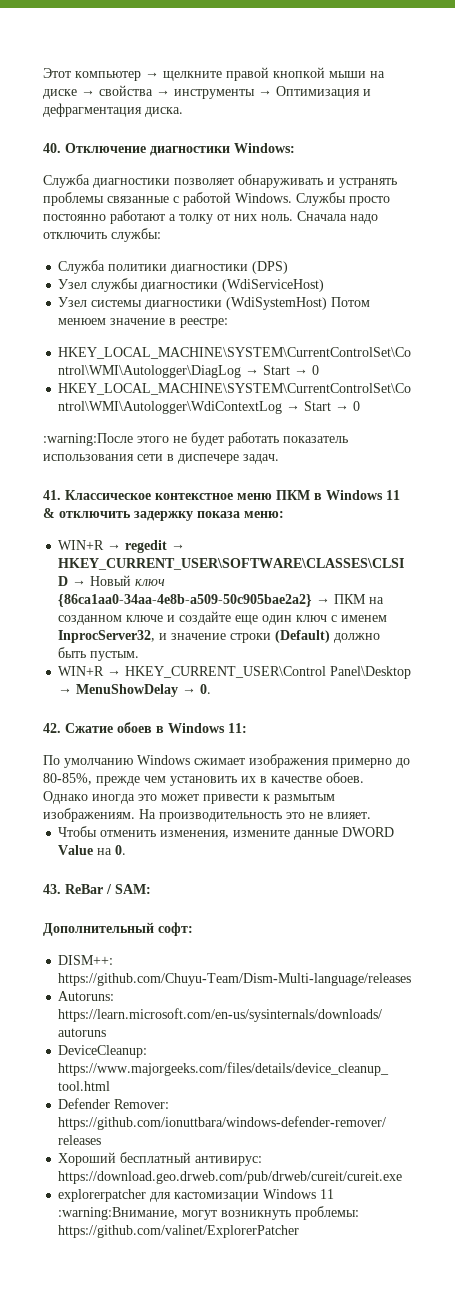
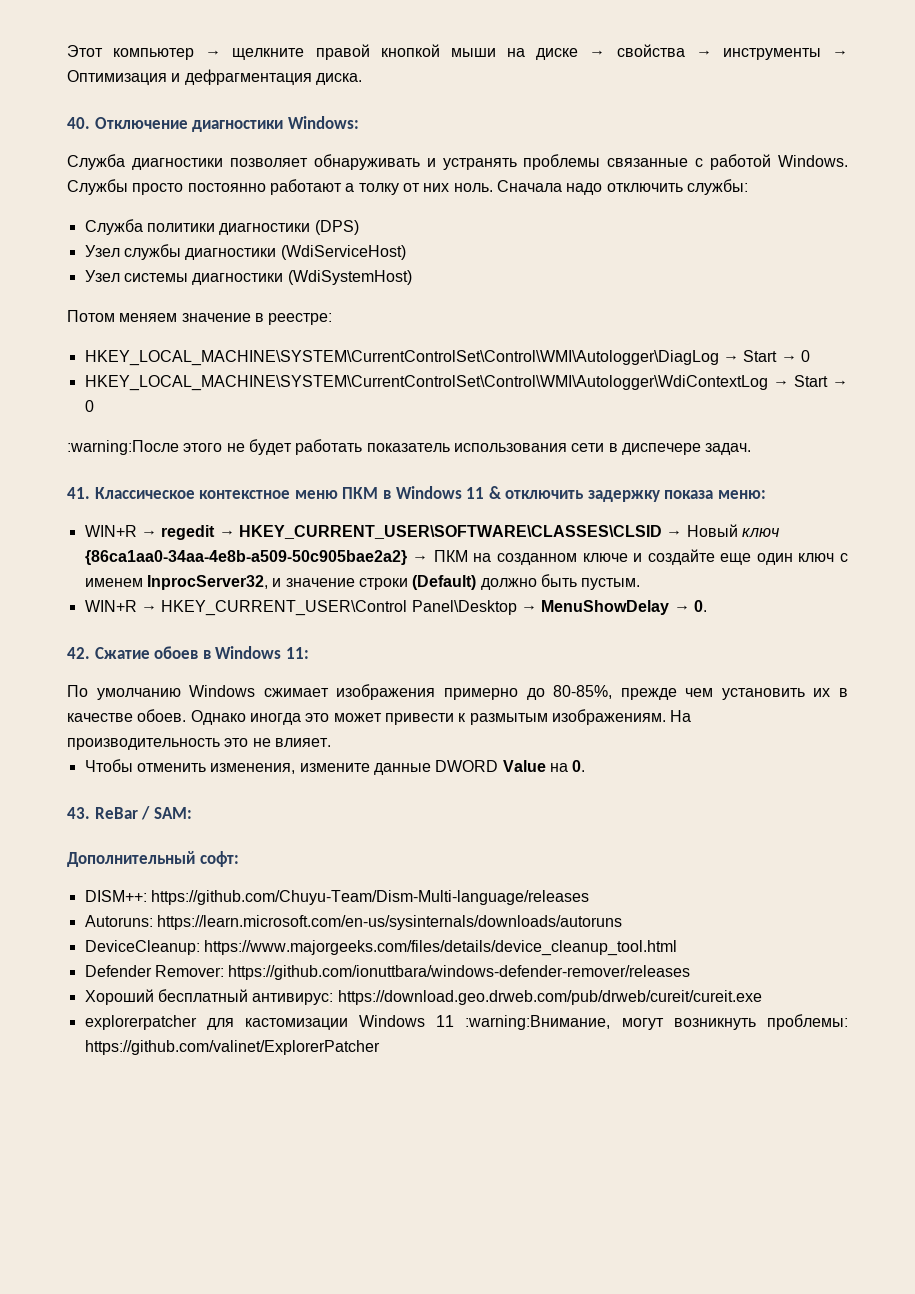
[331,297,371,307] [58,318,107,325] Потом менюем -> [67,310,178,322] // Потом меняем

